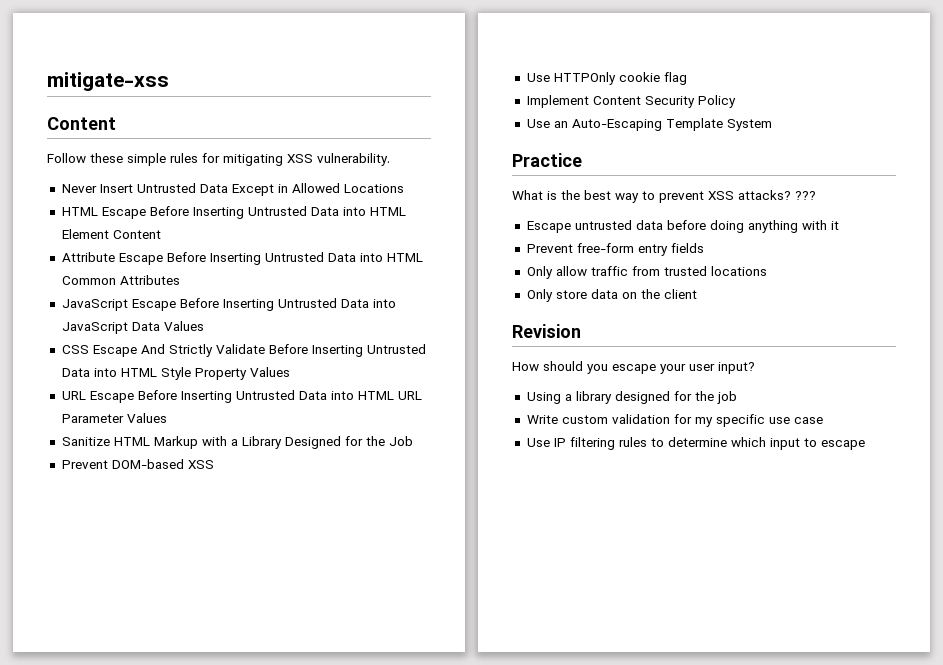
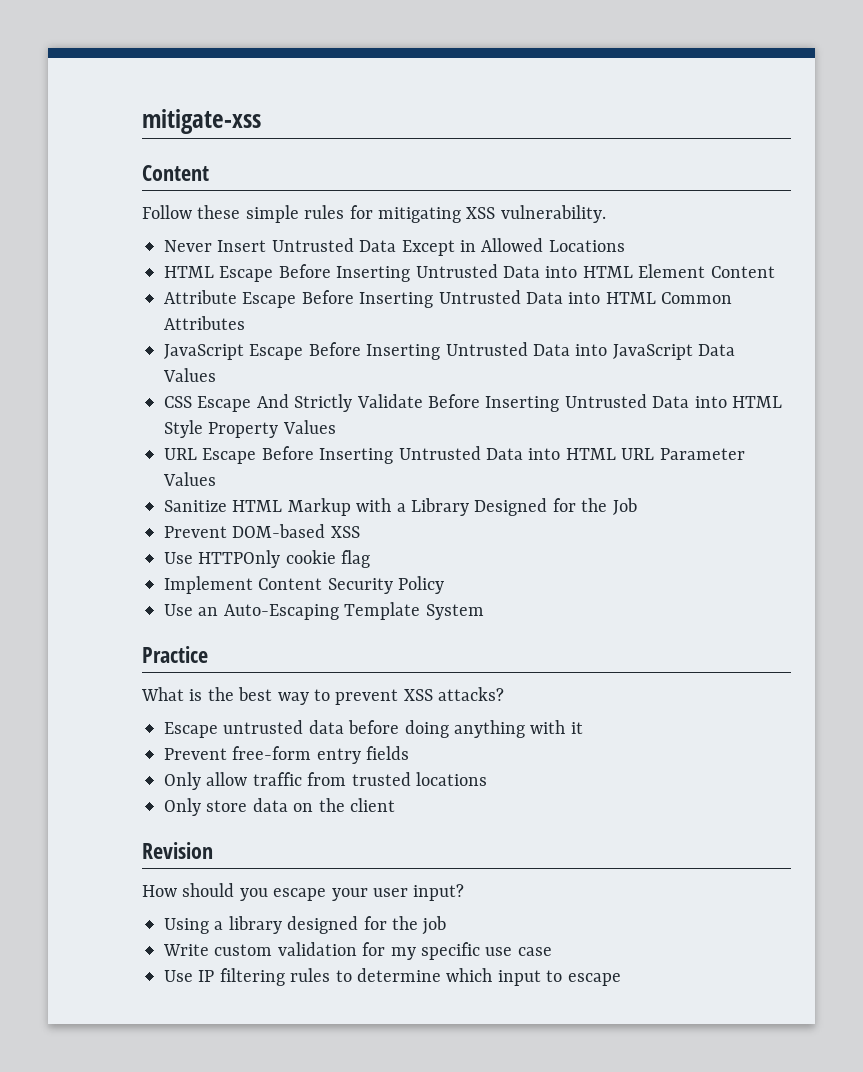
[795,191,816,200] ??? -> (505, 694) none

